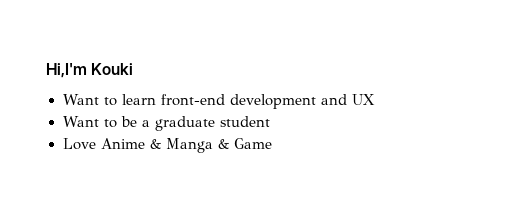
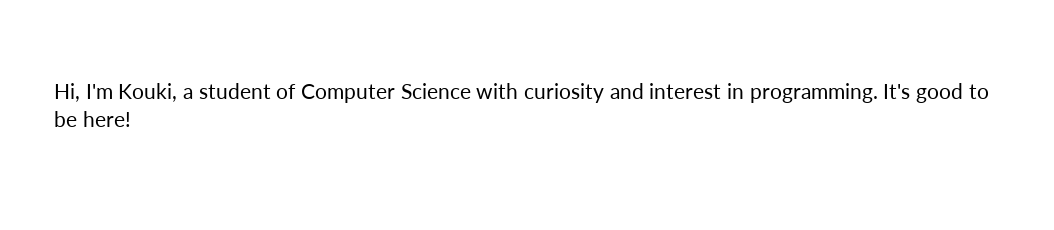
[46,63,134,78] [62,94,376,109] [62,116,271,131] [62,138,272,153] Hi,I'm Kouki // Want to learn front-end development and UX // Want to be a graduate student // Love Anime & Manga & Game -> [54,83,989,103] [54,111,131,127] Hi, I'm Kouki, a student of Computer Science with curiosity and interest in programming. It's good to be here!

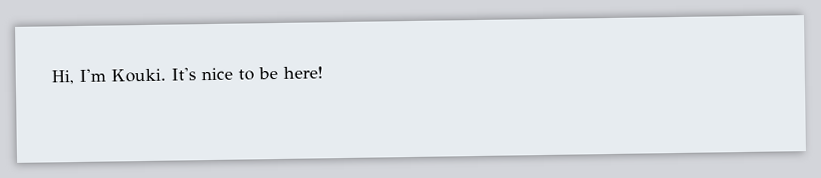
[118,83,964,103] Kouki, a student of Computer Science with curiosity and interest in programming. It's good -> [111,67,233,83] Kouki. It's nice

